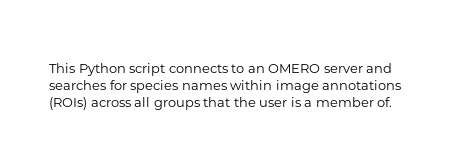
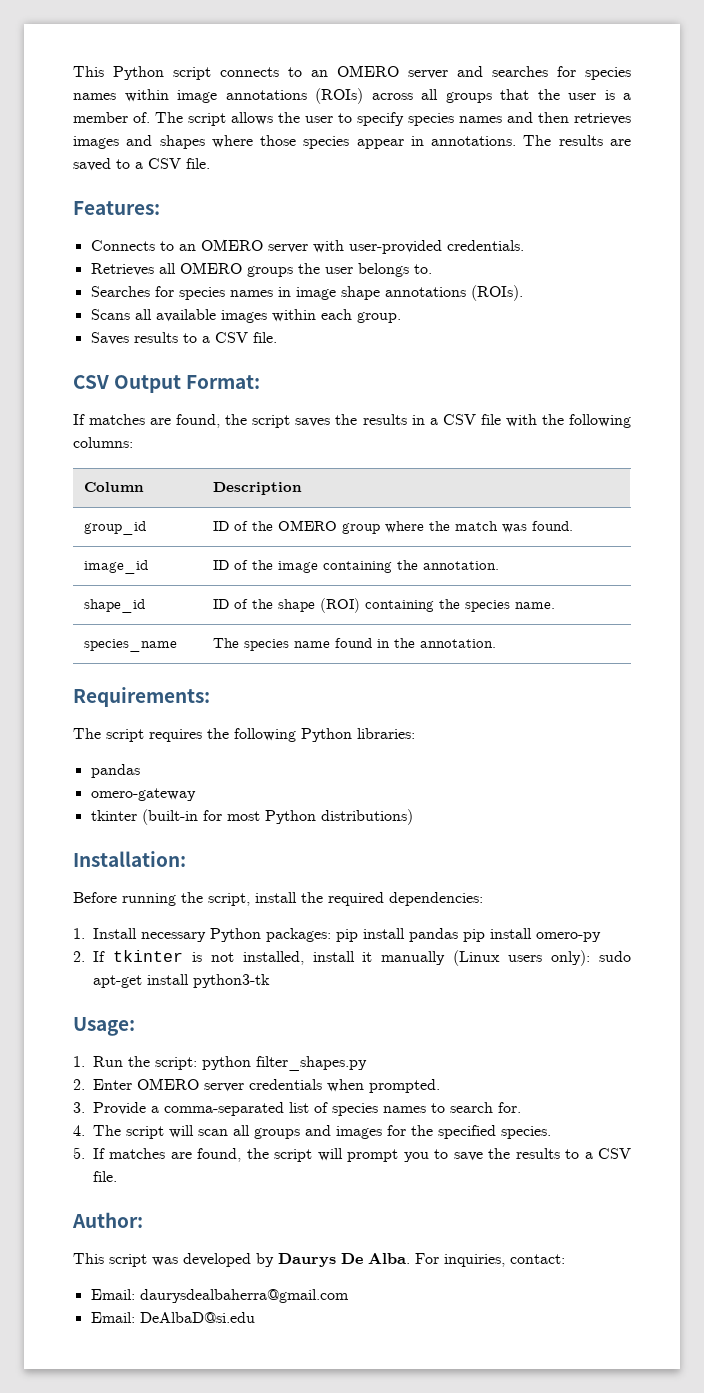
(393, 102) none -> [155,112,631,126] [73,135,631,149] [73,158,210,171] [73,201,160,215] [90,239,524,254] [90,262,432,277] [90,285,523,301] [90,309,401,323] [90,332,277,345] [73,375,261,393] [73,414,631,428] [73,437,133,448] [84,482,145,492] [213,482,303,495] [84,521,147,535] [213,520,574,534] [84,560,149,574] [213,560,500,573] [84,599,146,613] [213,598,556,613] [84,639,178,652] [213,638,497,651] [73,687,210,707] [73,728,415,742] [90,764,140,778] [90,788,196,801] [90,809,413,825] [73,851,186,867] [73,892,483,906] [73,928,601,942] [73,950,632,966] [93,974,270,988] [73,1017,135,1036] [73,1056,367,1071] [73,1078,440,1093] [73,1102,521,1116] [73,1125,551,1139] [73,1147,631,1162] [93,1171,117,1182] [72,1212,143,1228] [73,1253,565,1267] [90,1289,349,1303] [90,1312,255,1323] The script allows the user to specify species names and then retrieves images and shapes where those species appear in annotations. The results are saved to a CSV file. // Features: // Connects to an OMERO server with user-provided credentials. // Retrieves all OMERO groups the user belongs to. // Searches for species names in image shape annotations (ROIs). // Scans all available images within each group. // Saves results to a CSV file. // CSV Output Format: // If matches are found, the script saves the results in a CSV file with the following columns: // Column | Description // group_id | ID of the OMERO group where the match was found. // image_id | ID of the image containing the annotation. // shape_id | ID of the shape (ROI) containing the species name. // species_name | The species name found in the annotation. // Requirements: // The script requires the following Python libraries: // pandas // omero-gateway // tkinter (built-in for most Python distributions) // Installation: // Before running the script, install the required dependencies: // 1. Install necessary Python packages: pip install pandas pip install omero-py // 2. If tkinter is not installed, install it manually (Linux users only): sudo apt-get install python3-tk // Usage: // 1. Run the script: python filter_shapes.py // 2. Enter OMERO server credentials when prompted. // 3. Provide a comma-separated list of species names to search for. // 4. The script will scan all groups and images for the specified species. // 5. If matches are found, the script will prompt you to save the results to a CSV file. // Author: // This script was developed by Daurys De Alba. For inquiries, contact: // Email: daurysdealbaherra@gmail.com // Email: DeAlbaD@si.edu

